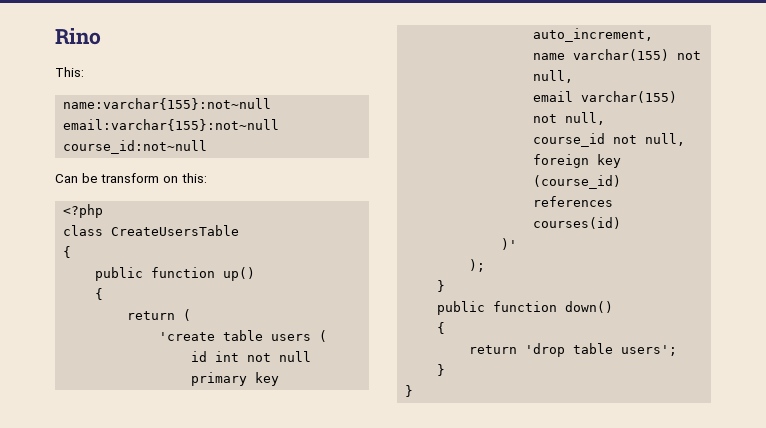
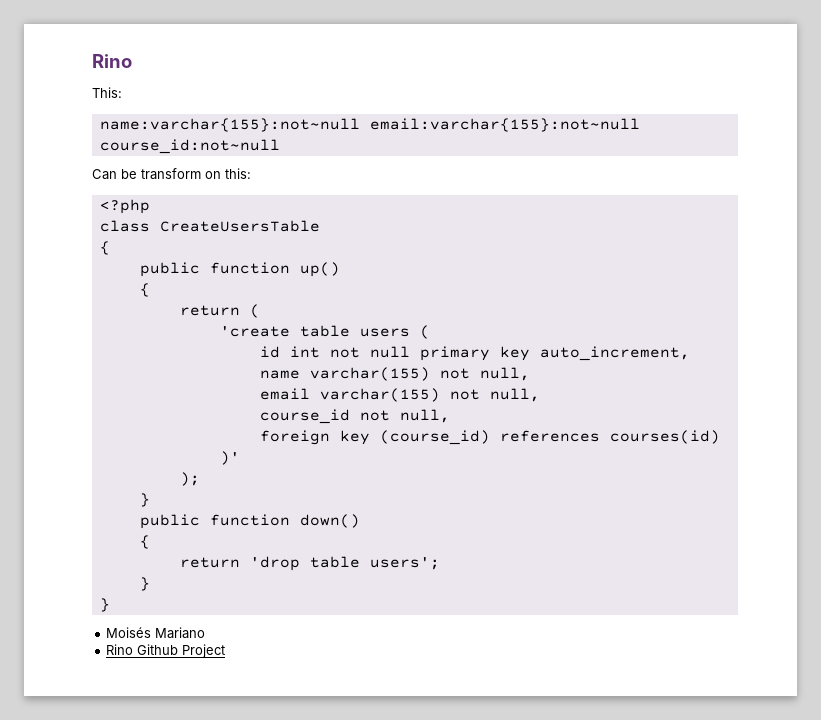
(414, 391) none -> [106,627,206,639] [106,644,226,658] // Moisés Mariano // Rino Github Project

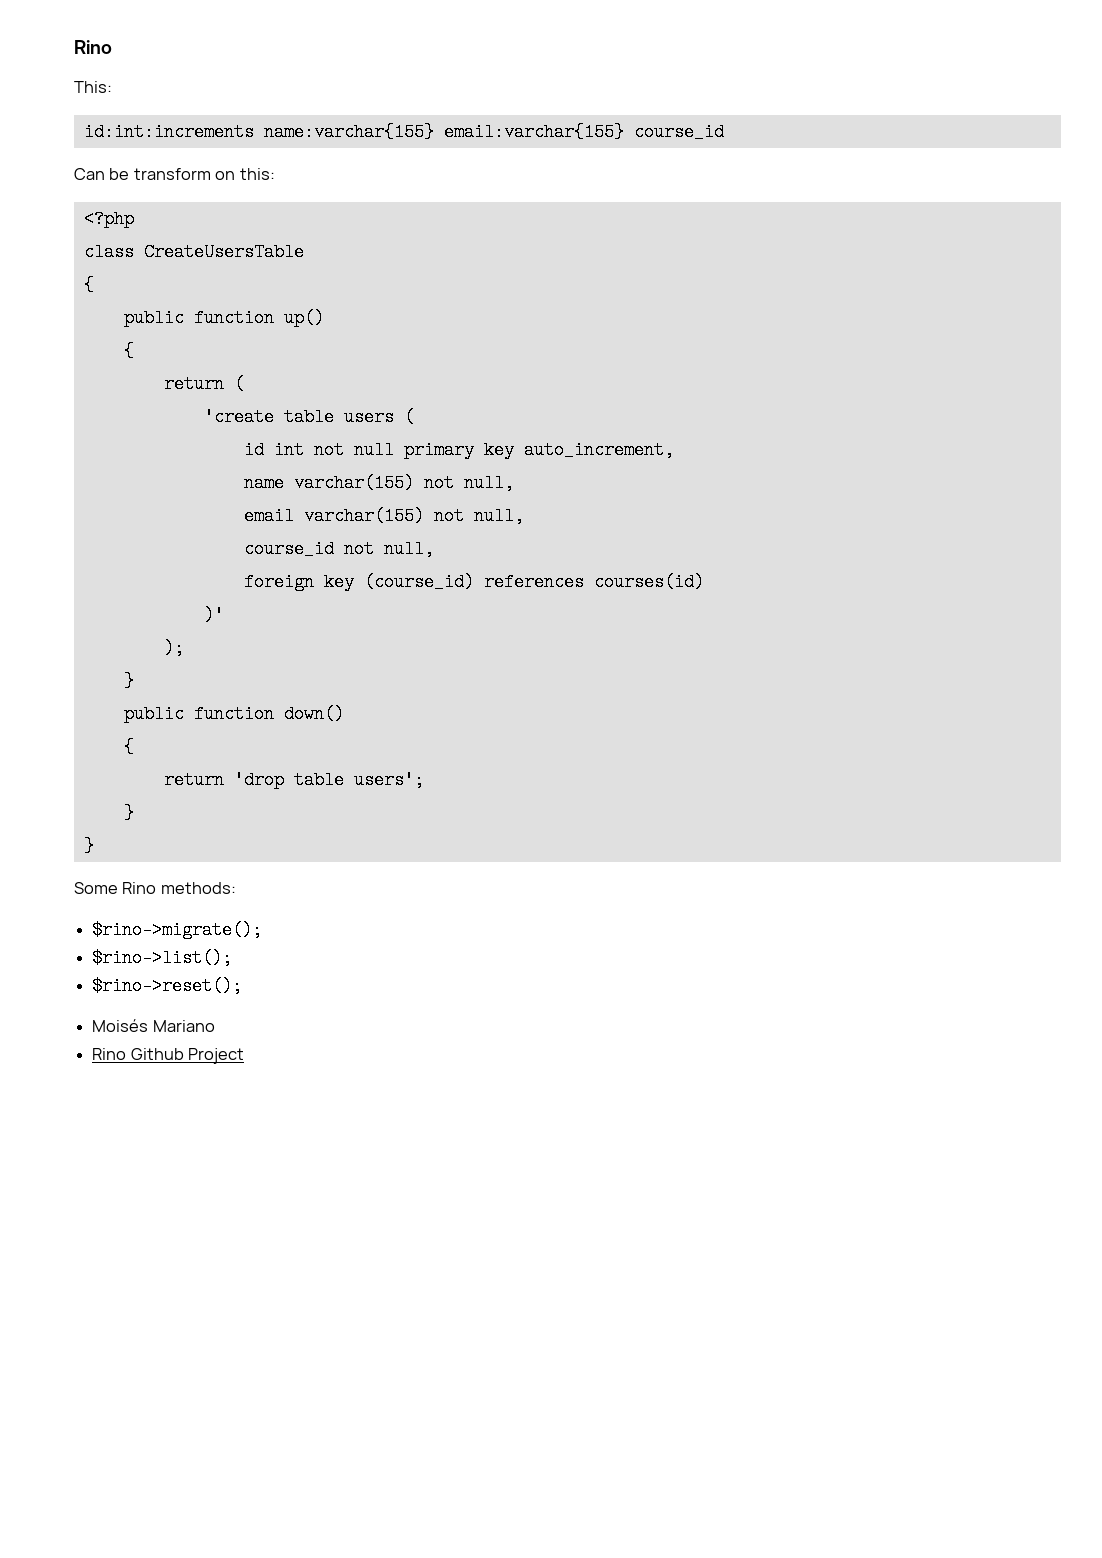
[99,118,640,132] [99,139,280,154] name:varchar{155}:not~null email:varchar{155}:not~null course_id:not~null -> [83,123,724,141] id:int:increments name:varchar{155} email:varchar{155} course_id
(110, 605) none -> [74,882,236,894] [92,921,263,939] [92,949,233,967] [92,977,243,995] // Some Rino methods: // $rino->migrate(); // $rino->list(); // $rino->reset();

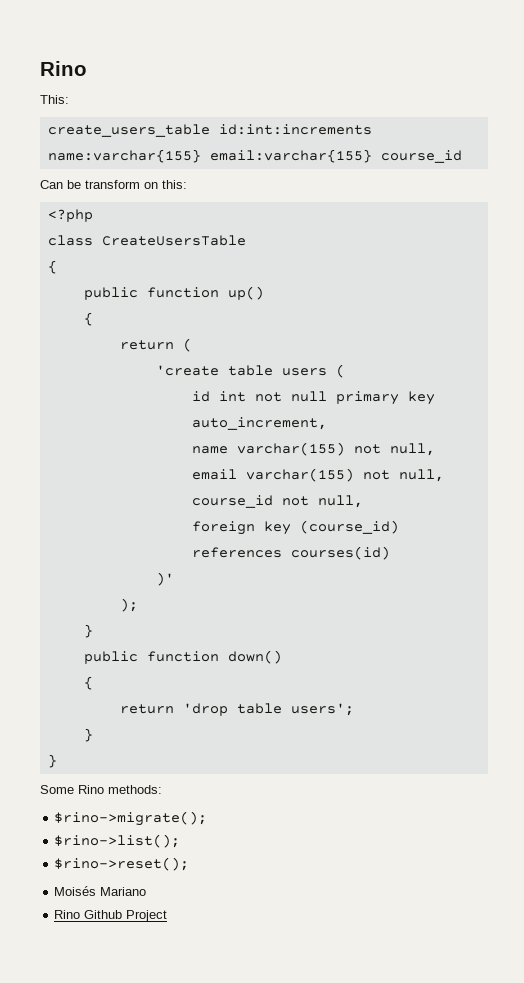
(112, 87) none -> [47,124,210,137] create_users_table

